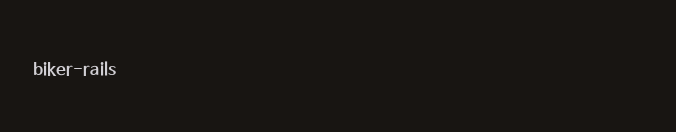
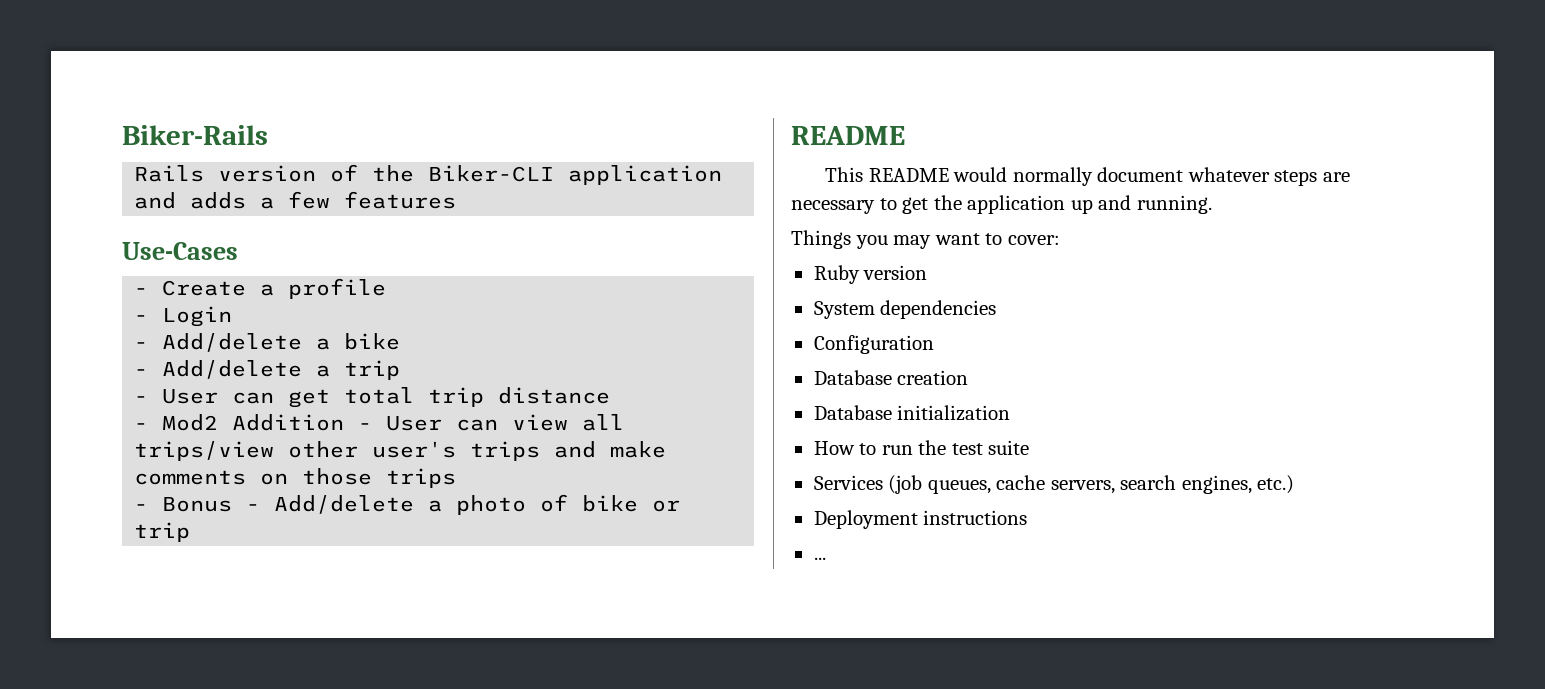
[33,61,116,76] biker-rails -> [122,125,268,145] [134,164,723,185] [134,191,457,209] [122,242,238,260] [134,278,387,299] [134,306,233,327] [134,333,401,352] [134,360,401,380] [134,387,611,408] [134,414,625,431] [134,441,667,461] [134,468,457,488] [134,494,681,515] [134,522,191,542] [791,126,905,145] [825,167,1350,186] [791,195,1212,214] [791,230,1060,249] [813,265,928,284] [813,300,997,319] [813,335,934,354] [813,370,969,385] [813,405,1011,421] [813,440,1030,455] [813,475,1295,494] [813,510,1028,529] [813,557,826,560] Biker-Rails // Rails version of the Biker-CLI application and adds a few features // Use-Cases // - Create a profile // - Login // - Add/delete a bike // - Add/delete a trip // - User can get total trip distance // - Mod2 Addition - User can view all trips/view other user's trips and make comments on those trips // - Bonus - Add/delete a photo of bike or trip // README // This README would normally document whatever steps are necessary to get the application up and running. // Things you may want to cover: // Ruby version // System dependencies // Configuration // Database creation // Database initialization // How to run the test suite // Services (job queues, cache servers, search engines, etc.) // Deployment instructions // ...

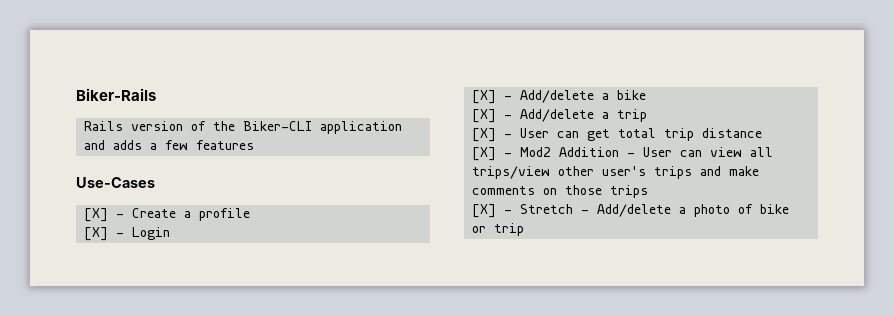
(238, 251) none -> [83,208,108,222] [X]
(387, 288) none -> [83,227,108,241] [X]
(233, 316) none -> [471,90,496,104] [X]
(401, 341) none -> [471,109,496,123] [X]
(401, 370) none -> [471,128,496,142] [X]
(611, 395) none -> [471,147,496,161] [X]
[134,497,233,512] - Bonus -> [471,204,573,218] [X] - Stretch
[791,126,905,145] [825,167,1350,186] [791,195,1212,214] [791,230,1060,249] [813,265,928,284] [813,300,997,319] [813,335,934,354] [813,370,969,385] [813,405,1011,421] [813,440,1030,455] [813,475,1295,494] [813,510,1028,529] [813,557,826,560] // README // This README would normally document whatever steps are necessary to get the application up and running. // Things you may want to cover: // Ruby version // System dependencies // Configuration // Database creation // Database initialization // How to run the test suite // Services (job queues, cache servers, search engines, etc.) // Deployment instructions // ... -> (524, 229) none

